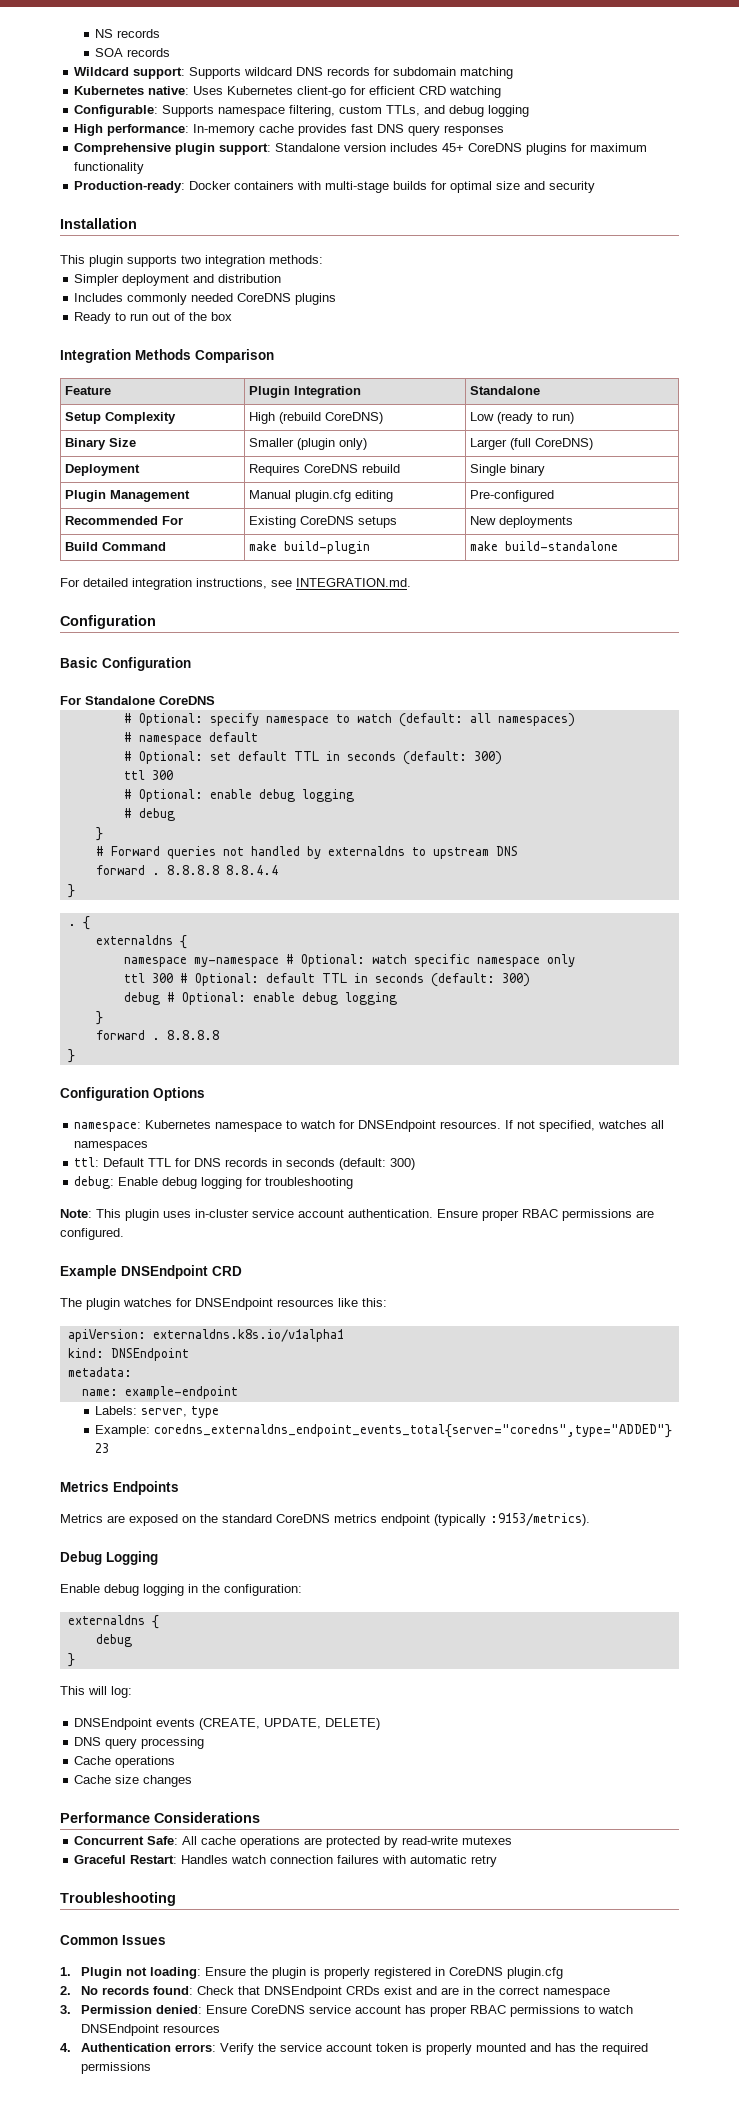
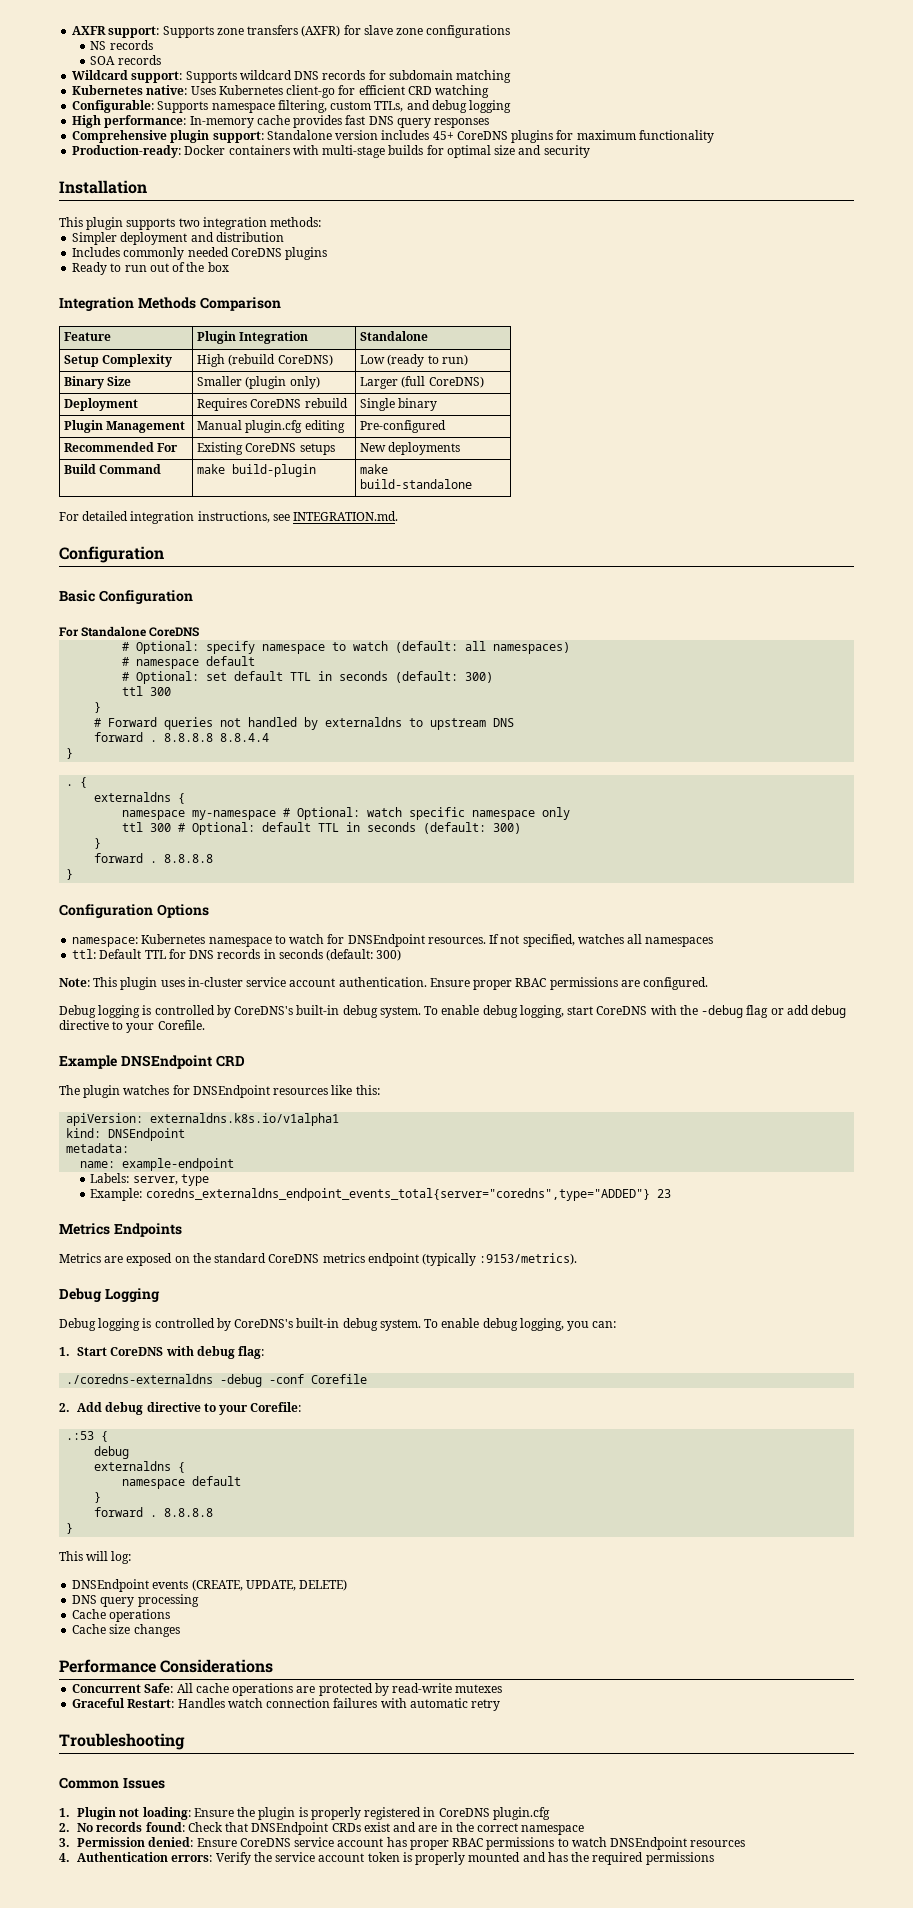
(95, 33) none -> [72,25,511,38] AXFR support: Supports zone transfers (AXFR) for slave zone configurations //
[123,789,354,802] [123,808,175,821] // # Optional: enable debug logging // # debug -> (172, 691) none
[123,992,397,1005] // debug # Optional: enable debug logging -> (522, 828) none
[74,1176,354,1189] // debug: Enable debug logging for troubleshooting -> (402, 955) none
(124, 1234) none -> [59,1005,847,1018] [59,1020,205,1033] // Debug logging is controlled by CoreDNS's built-in debug system. To enable debug logging, start CoreDNS with the -debug flag or add debug directive to your Corefile.
[60,1584,302,1596] [67,1615,159,1629] [95,1634,132,1647] Enable debug logging in the configuration: // externaldns { // debug -> [59,1318,617,1331] [59,1346,265,1359] [66,1374,368,1387] [59,1402,302,1415] [66,1431,109,1442] [94,1446,130,1459] [94,1461,186,1473] [122,1476,242,1489] [94,1492,102,1503] [94,1507,214,1517] Debug logging is controlled by CoreDNS's built-in debug system. To enable debug logging, you can: // 1. Start CoreDNS with debug flag: // ./coredns-externaldns -debug -conf Corefile // 2. Add debug directive to your Corefile: // .:53 { // debug // externaldns { // namespace default // } // forward . 8.8.8.8

